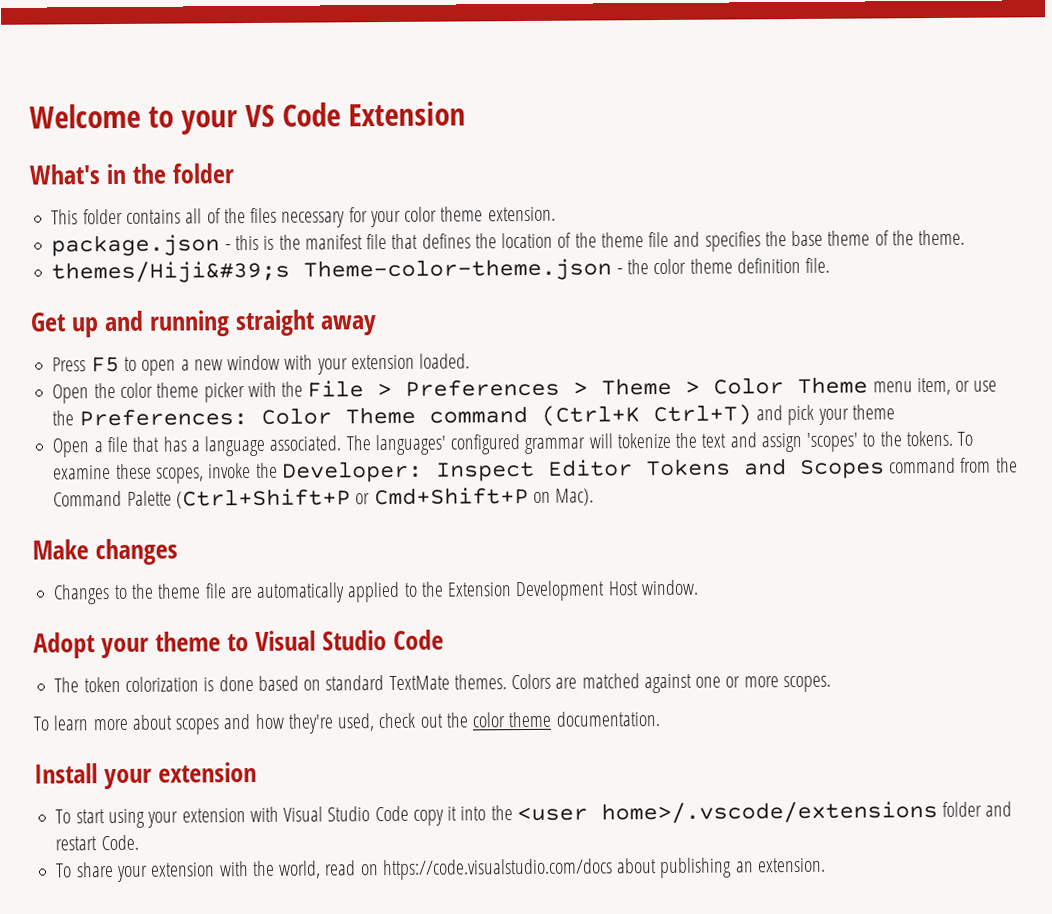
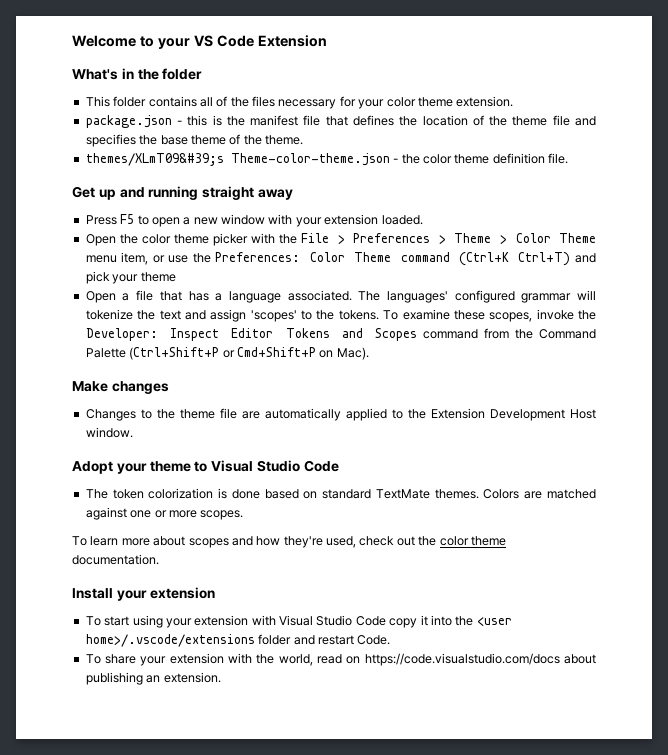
[51,260,291,284] themes/Hiji&#39;s -> [85,153,224,166] themes/XLmT09&#39;s

